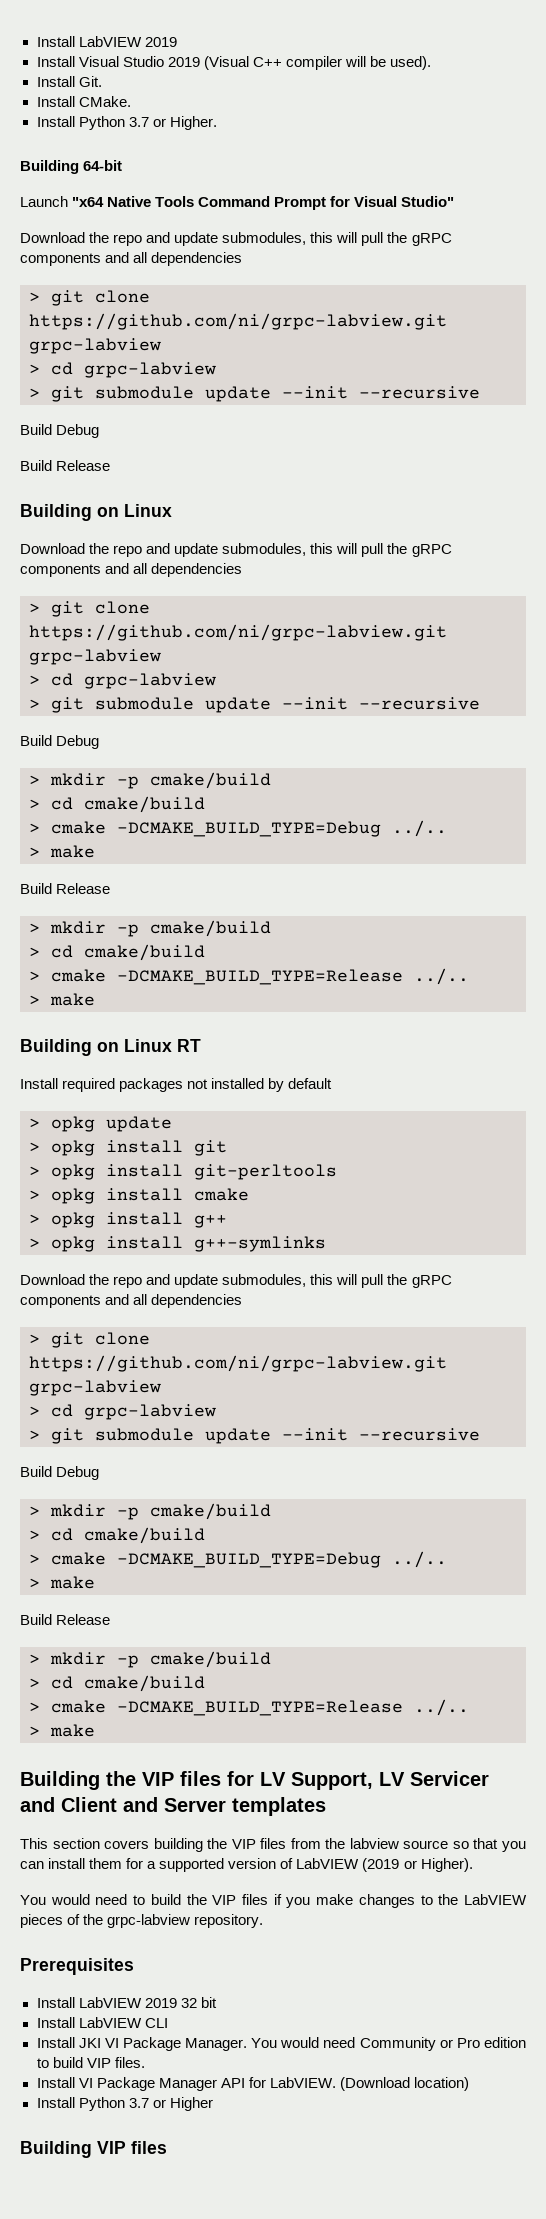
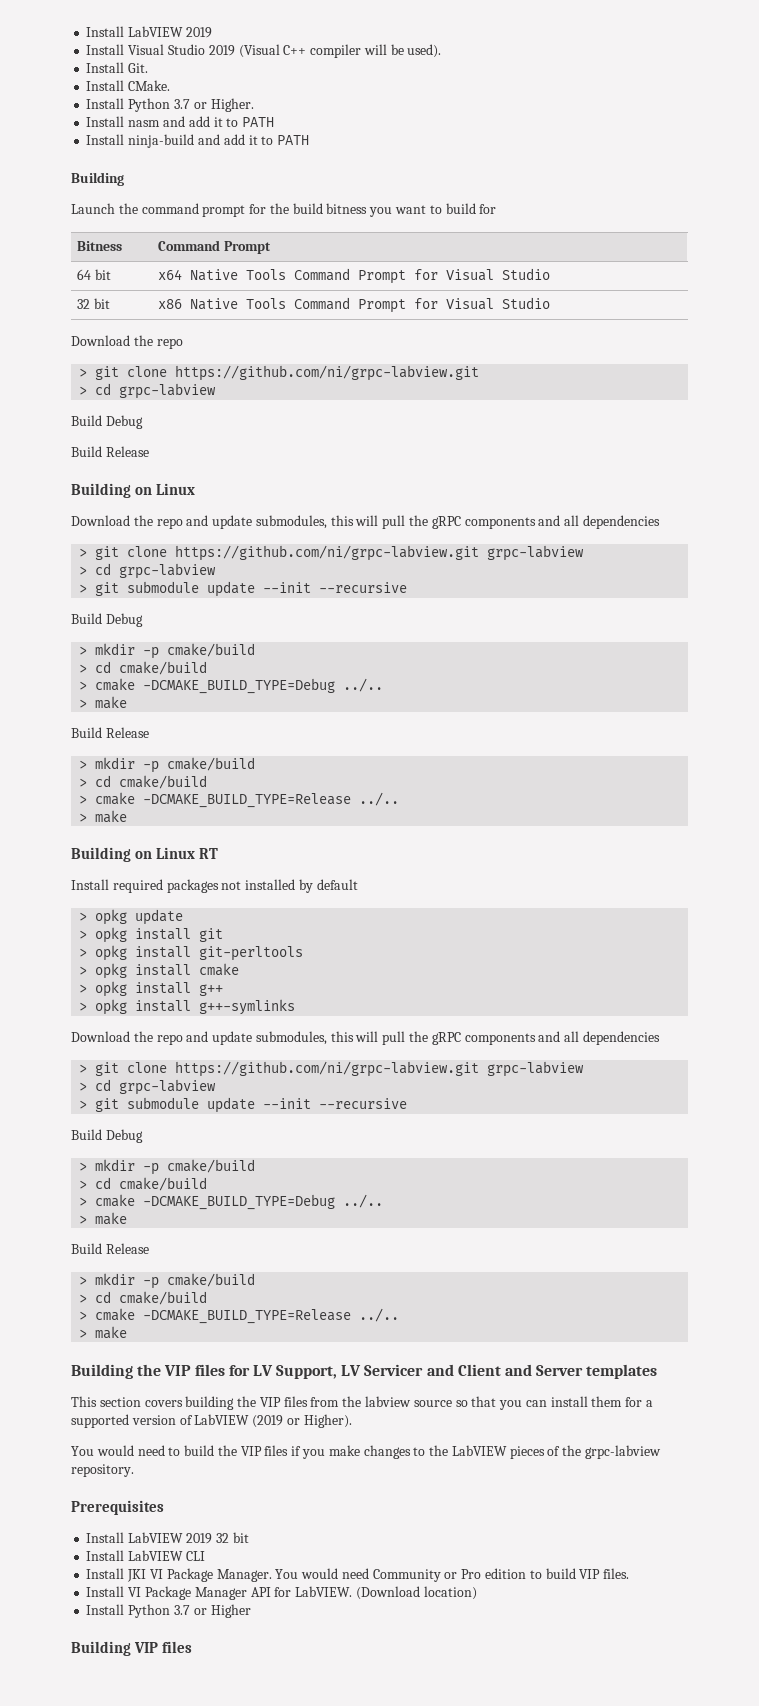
[20,160,123,174] // Building 64-bit -> [86,116,275,127] [86,134,310,148] [71,172,124,186] // Install nasm and add it to PATH // Install ninja-build and add it to PATH // Building
[72,196,455,210] [20,232,452,246] [20,252,243,266] [29,290,150,306] [29,313,447,330] [29,338,161,354] [29,362,216,378] [29,386,480,402] "x64 Native Tools Command Prompt for Visual Studio" // Download the repo and update submodules, this will pull the gRPC components and all dependencies // > git clone https://github.com/ni/grpc-labview.git grpc-labview // > cd grpc-labview // > git submodule update --init --recursive -> [118,203,497,217] [77,241,123,251] [158,240,272,254] [77,269,112,280] [158,268,551,284] [77,298,111,309] [158,297,551,313] [71,335,183,349] [79,365,480,381] [79,383,217,399] the command prompt for the build bitness you want to build for // Bitness | Command Prompt // 64 bit | x64 Native Tools Command Prompt for Visual Studio // 32 bit | x86 Native Tools Command Prompt for Visual Studio // Download the repo // > git clone https://github.com/ni/grpc-labview.git // > cd grpc-labview

